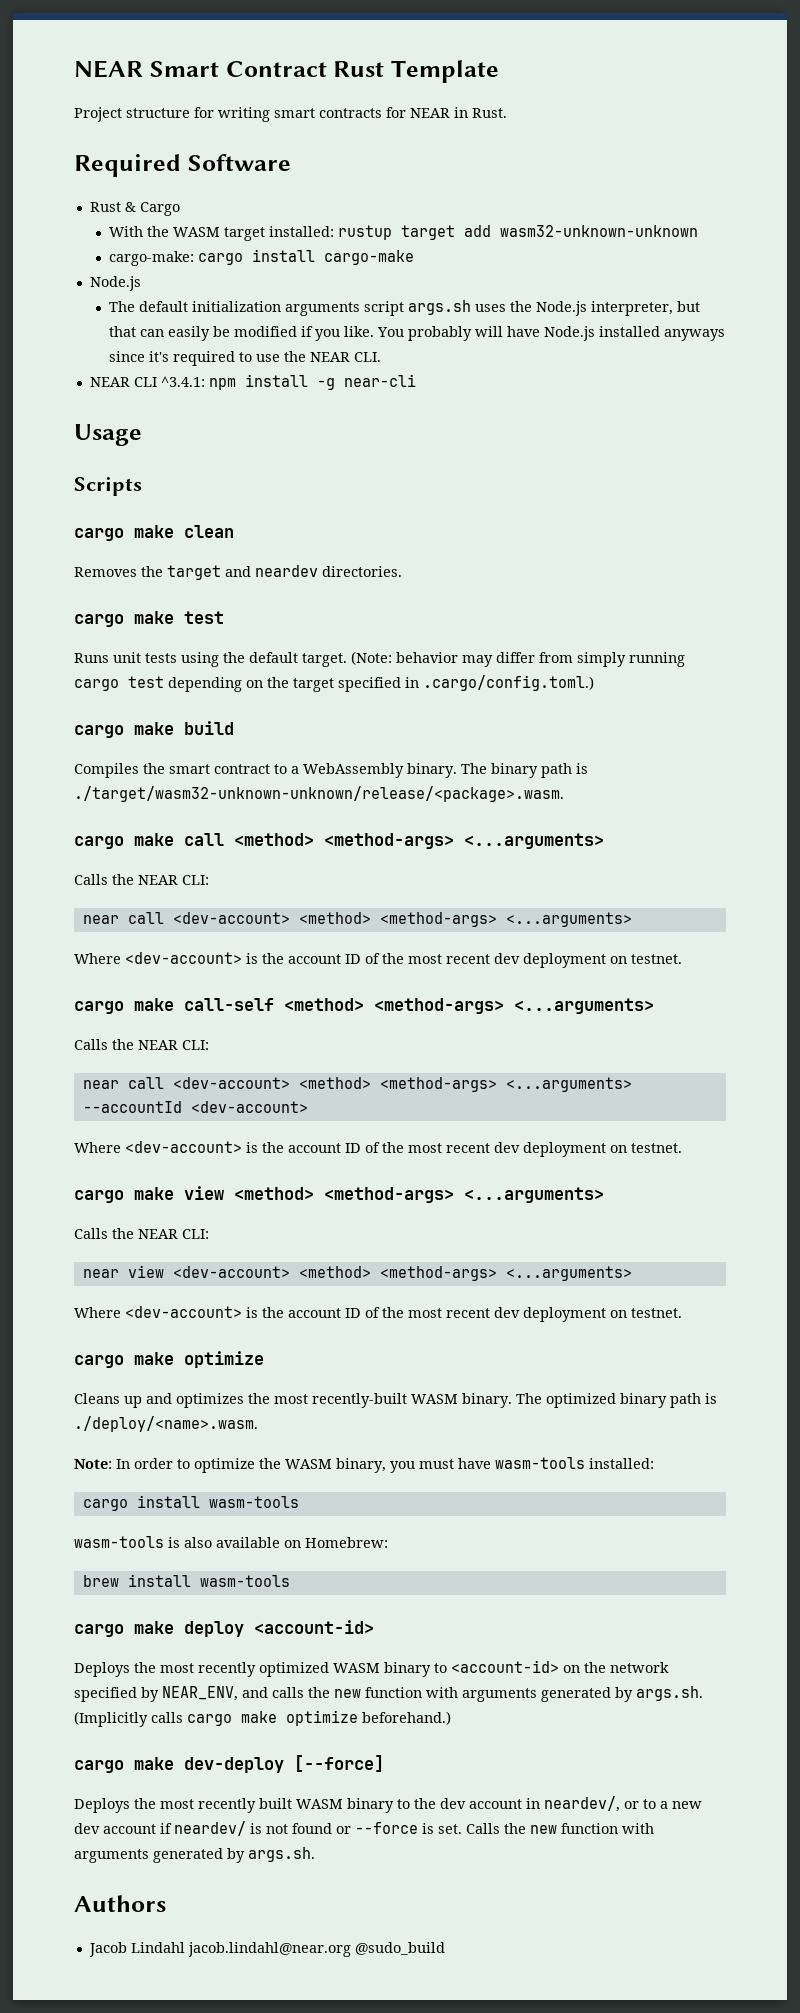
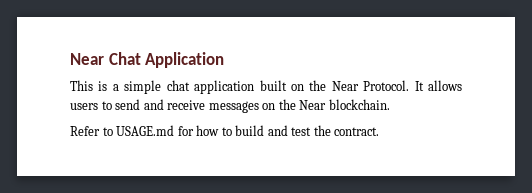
[74,60,499,83] [74,107,507,122] [74,154,291,177] [89,202,180,216] [109,225,699,241] [109,249,415,266] [89,276,141,291] [109,300,701,316] [109,326,726,341] [109,351,382,366] [89,374,416,390] [74,424,142,446] [74,477,142,496] [74,525,234,541] [74,565,402,580] [74,611,224,627] [74,651,685,667] [74,675,594,692] [74,721,234,738] [74,763,588,778] [74,786,564,802] [74,833,604,849] [74,874,209,885] [82,912,632,927] [74,952,682,968] [74,998,654,1014] [74,1039,209,1050] [82,1077,632,1092] [82,1101,308,1113] [74,1141,682,1157] [74,1186,604,1203] [74,1228,209,1239] [82,1265,632,1281] [74,1306,682,1322] [74,1351,264,1368] [74,1393,717,1408] [74,1416,258,1432] [74,1457,654,1473] [82,1495,299,1511] [74,1536,388,1548] [82,1574,290,1587] [74,1620,374,1637] [74,1660,669,1677] [74,1686,703,1702] [74,1710,451,1727] [74,1755,384,1773] [74,1796,702,1813] [74,1821,654,1836] [74,1847,315,1863] [74,1895,166,1912] [88,1942,445,1957] NEAR Smart Contract Rust Template // Project structure for writing smart contracts for NEAR in Rust. // Required Software // Rust & Cargo // With the WASM target installed: rustup target add wasm32-unknown-unknown // cargo-make: cargo install cargo-make // Node.js // The default initialization arguments script args.sh uses the Node.js interpreter, but that can easily be modified if you like. You probably will have Node.js installed anyways since it's required to use the NEAR CLI. // NEAR CLI ^3.4.1: npm install -g near-cli // Usage // Scripts // cargo make clean // Removes the target and neardev directories. // cargo make test // Runs unit tests using the default target. (Note: behavior may differ from simply running cargo test depending on the target specified in .cargo/config.toml.) // cargo make build // Compiles the smart contract to a WebAssembly binary. The binary path is ./target/wasm32-unknown-unknown/release/<package>.wasm. // cargo make call <method> <method-args> <...arguments> // Calls the NEAR CLI: // near call <dev-account> <method> <method-args> <...arguments> // Where <dev-account> is the account ID of the most recent dev deployment on testnet. // cargo make call-self <method> <method-args> <...arguments> // Calls the NEAR CLI: // near call <dev-account> <method> <method-args> <...arguments> --accountId <dev-account> // Where <dev-account> is the account ID of the most recent dev deployment on testnet. // cargo make view <method> <method-args> <...arguments> // Calls the NEAR CLI: // near view <dev-account> <method> <method-args> <...arguments> // Where <dev-account> is the account ID of the most recent dev deployment on testnet. // cargo make optimize // Cleans up and optimizes the most recently-built WASM binary. The optimized binary path is ./deploy/<name>.wasm. // Note: In order to optimize the WASM binary, you must have wasm-tools installed: // cargo install wasm-tools // wasm-tools is also available on Homebrew: // brew install wasm-tools // cargo make deploy <account-id> // Deploys the most recently optimized WASM binary to <account-id> on the network specified by NEAR_ENV, and calls the new function with arguments generated by args.sh. (Implicitly calls cargo make optimize beforehand.) // cargo make dev-deploy [--force] // Deploys the most recently built WASM binary to the dev account in neardev/, or to a new dev account if neardev/ is not found or --force is set. Calls the new function with arguments generated by args.sh. // Authors // Jacob Lindahl jacob.lindahl@near.org @sudo_build -> [70,52,225,68] [70,80,463,94] [70,99,390,113] [70,125,380,136] Near Chat Application // This is a simple chat application built on the Near Protocol. It allows users to send and receive messages on the Near blockchain. // Refer to USAGE.md for how to build and test the contract.

